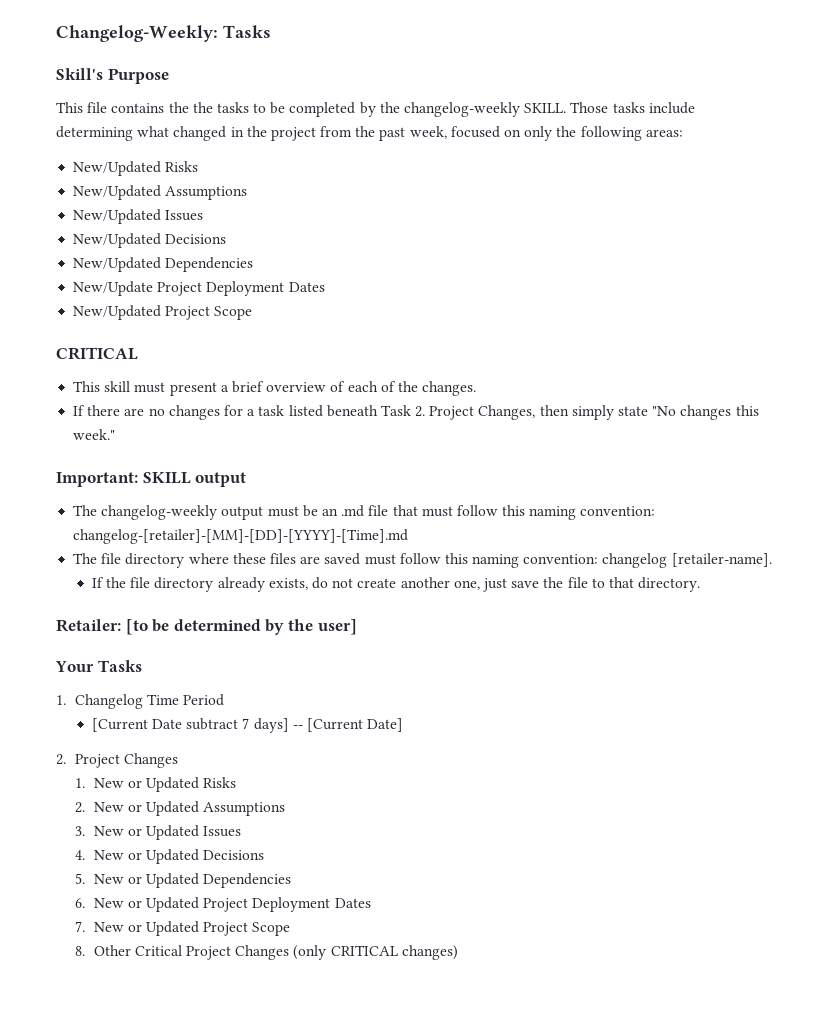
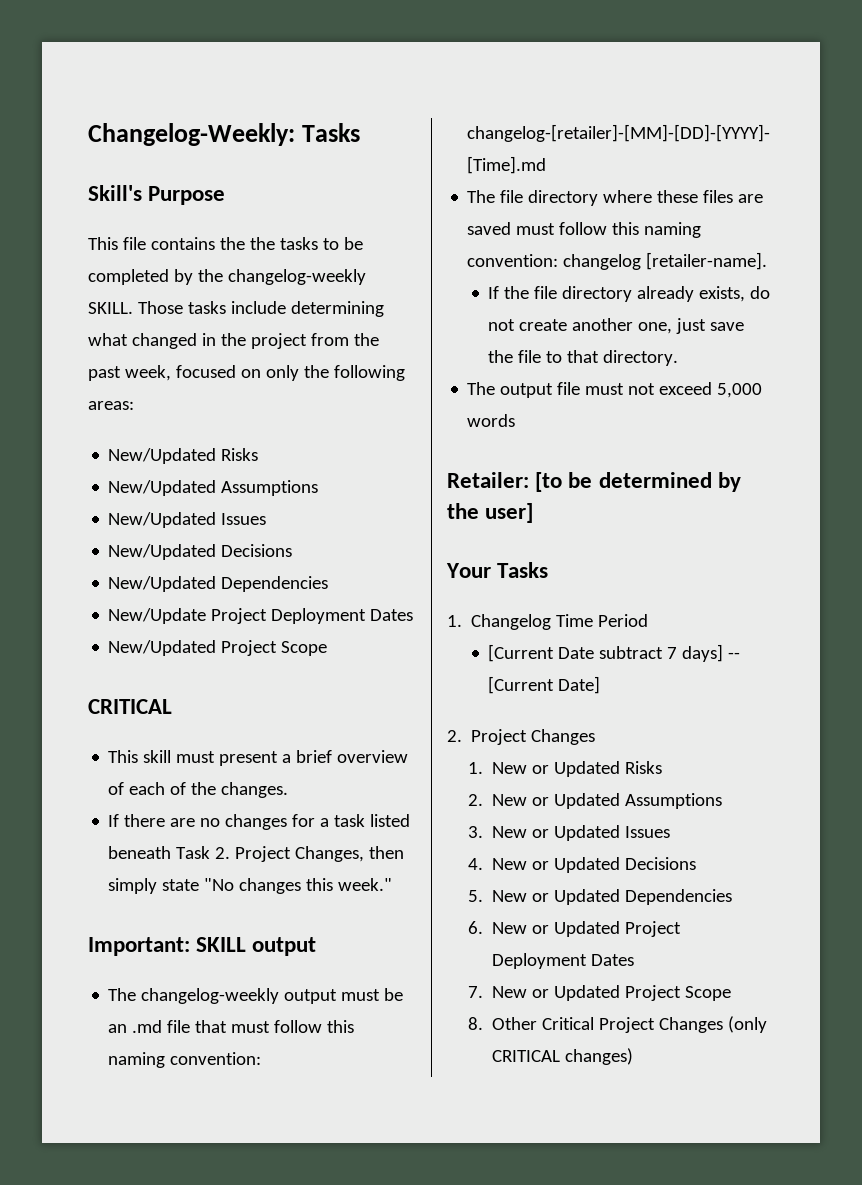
(701, 584) none -> [467,382,763,398] [467,414,516,427] // The output file must not exceed 5,000 words

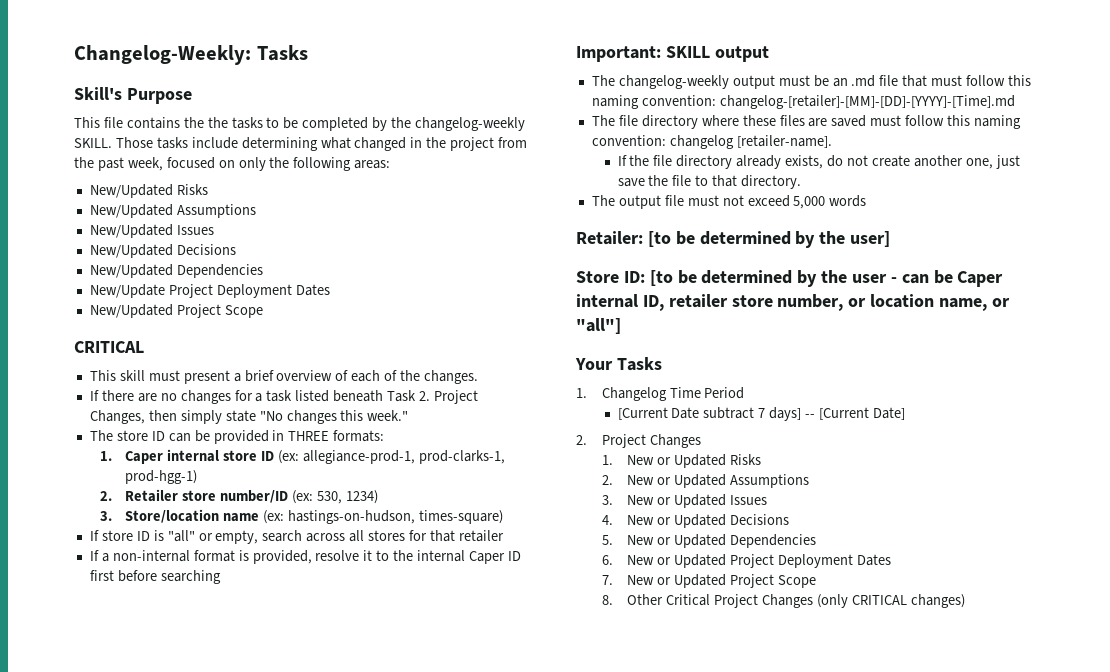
(393, 884) none -> [89,430,385,444] [99,449,505,464] [125,470,198,484] [99,489,378,504] [99,509,503,524] [89,530,504,544] [89,550,521,564] [89,570,221,584] // The store ID can be provided in THREE formats: // 1. Caper internal store ID (ex: allegiance-prod-1, prod-clarks-1, prod-hgg-1) // 2. Retailer store number/ID (ex: 530, 1234) // 3. Store/location name (ex: hastings-on-hudson, times-square) // If store ID is "all" or empty, search across all stores for that retailer // If a non-internal format is provided, resolve it to the internal Caper ID first before searching
(534, 513) none -> [576,270,1004,287] [576,294,1010,311] [576,318,621,334] // Store ID: [to be determined by the user - can be Caper internal ID, retailer store number, or location name, or "all"]

